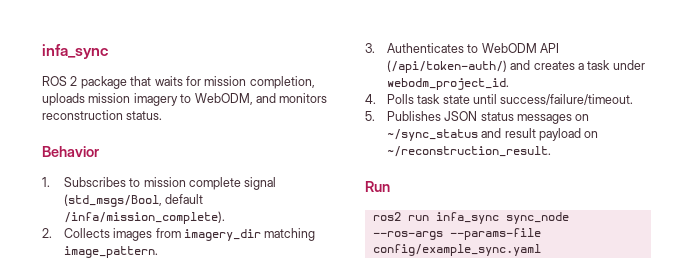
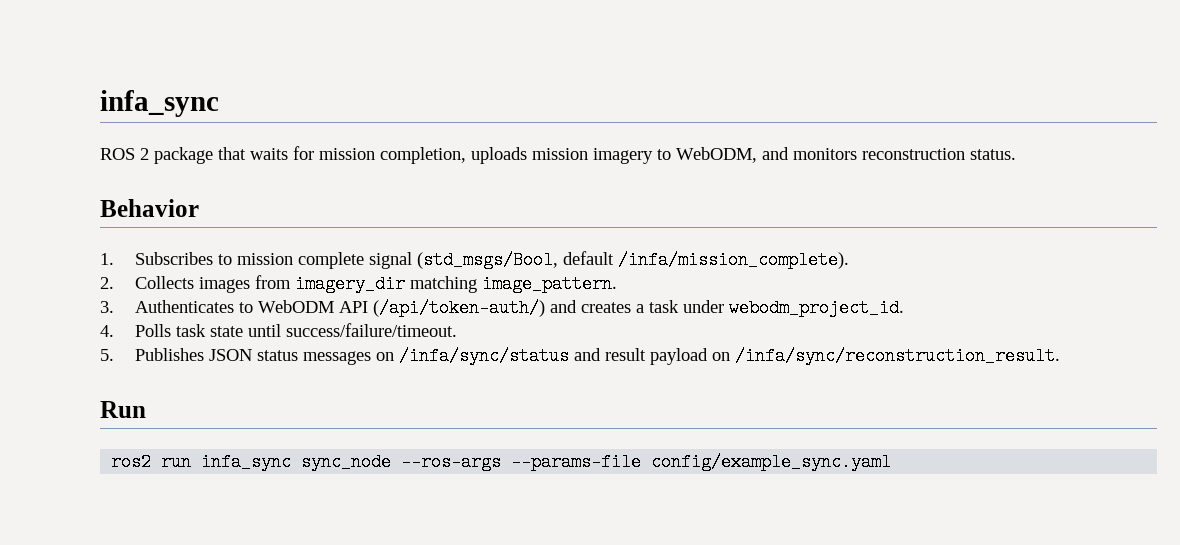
[386,129,478,141] ~/sync_status -> [399,347,570,365] /infa/sync/status
[386,146,551,157] ~/reconstruction_result. -> [735,347,1061,365] /infa/sync/reconstruction_result.

